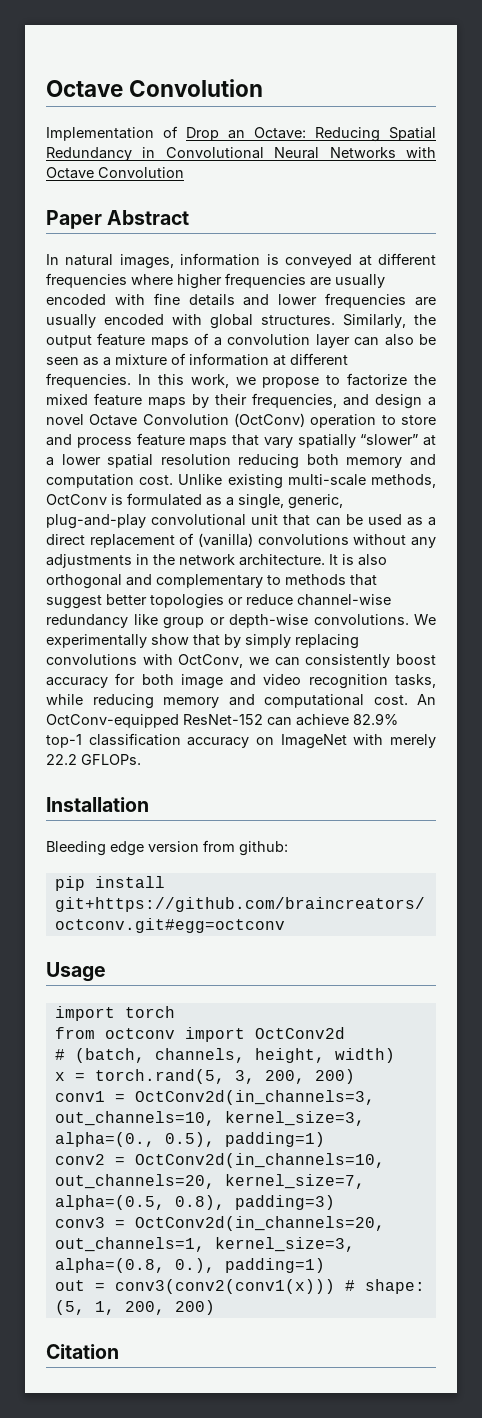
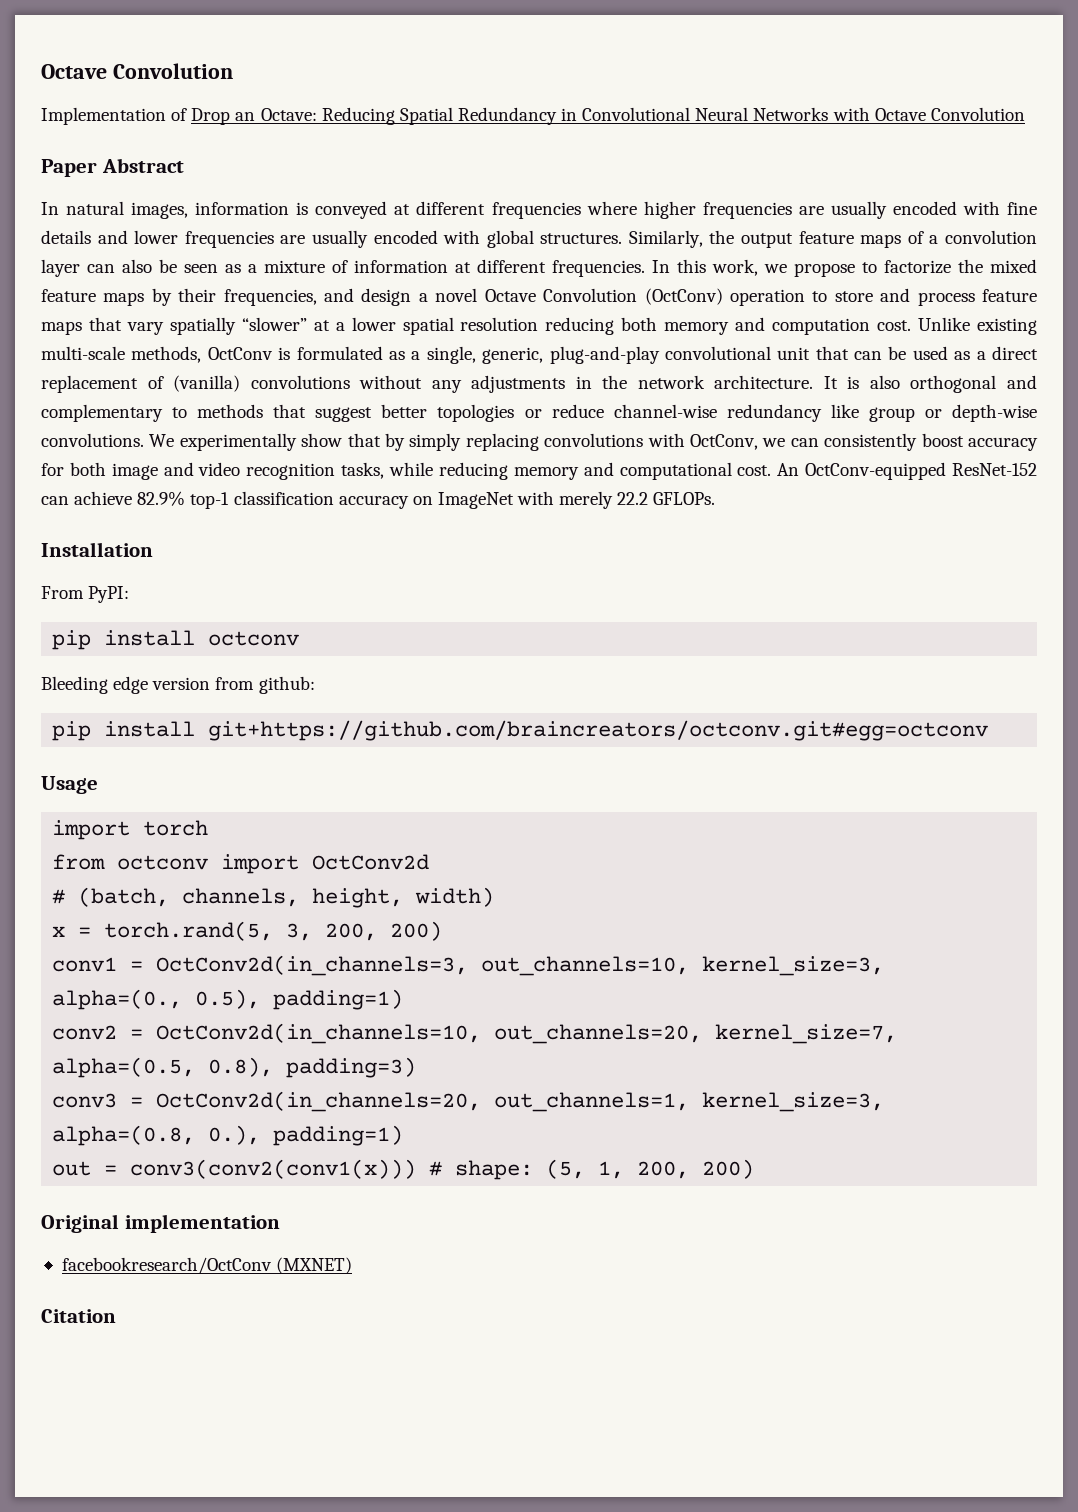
(149, 804) none -> [41,586,130,603] [52,630,300,650] // From PyPI: // pip install octconv
(215, 1307) none -> [41,1214,280,1233] [61,1257,353,1274] // Original implementation // facebookresearch/OctConv (MXNET)

